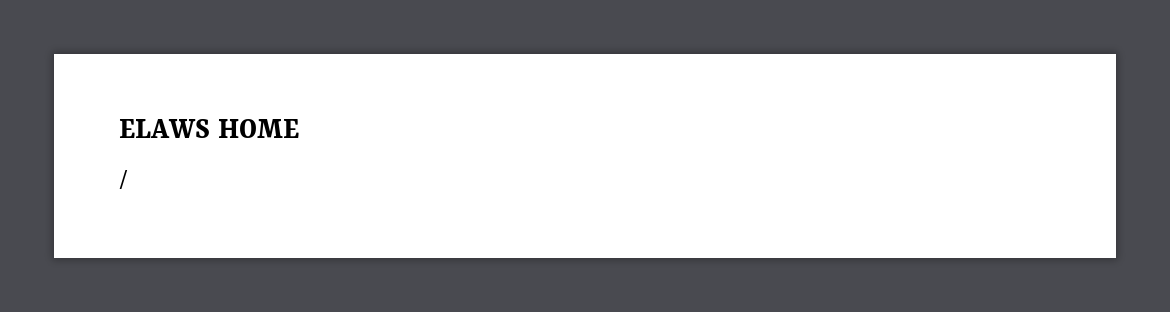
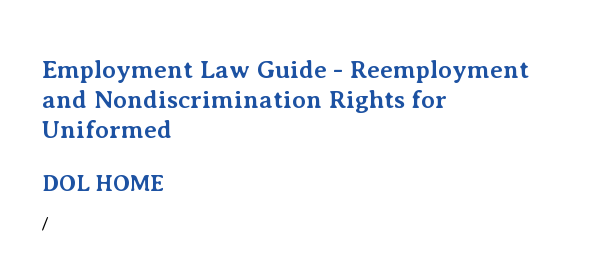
[119,119,210,138] ELAWS -> [42,60,529,83] [42,90,448,113] [42,120,172,138] [42,175,90,191] Employment Law Guide - Reemployment and Nondiscrimination Rights for Uniformed // DOL

